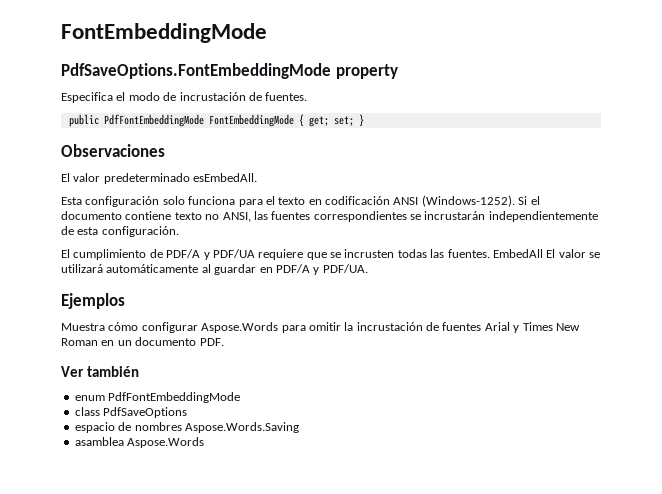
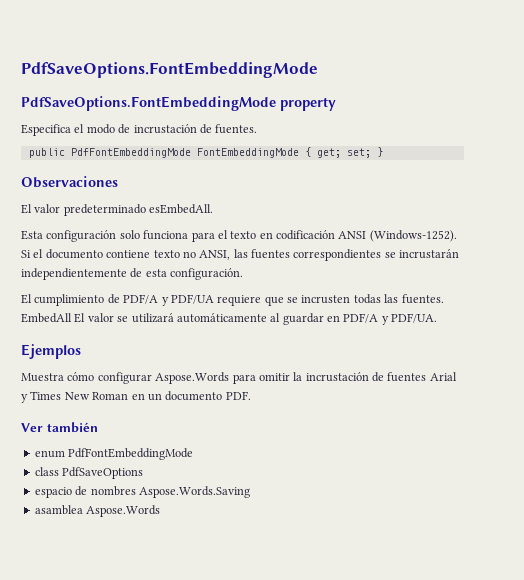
[61,23,267,43] FontEmbeddingMode -> [21,62,318,78] PdfSaveOptions.FontEmbeddingMode

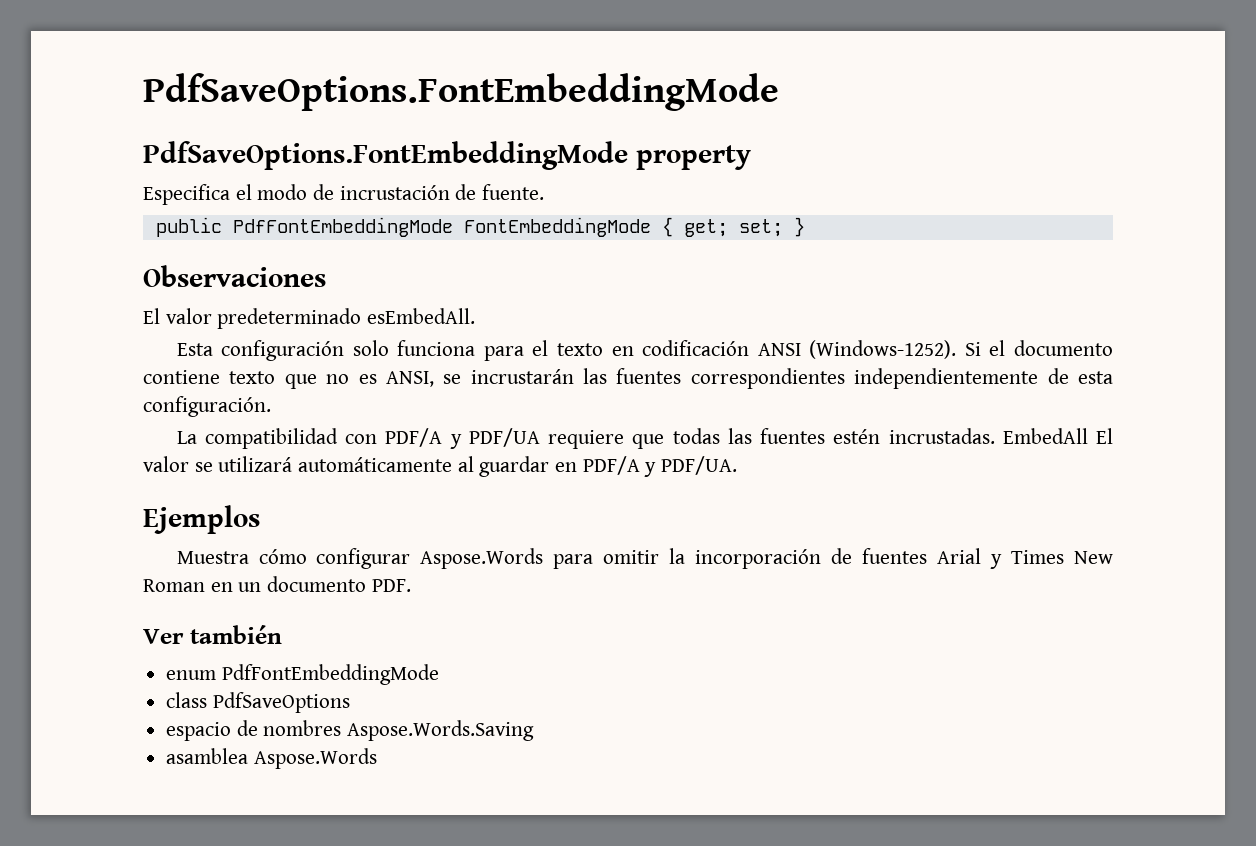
[215,124,258,134] fuentes. -> [482,184,545,200] fuente.
[182,250,231,260] no ANSI, -> [284,369,574,389] que no es ANSI, se incrustarán
[384,249,460,259] se incrustarán -> (845, 378) none
[21,294,120,306] El cumplimiento de -> [176,428,378,449] La compatibilidad con
[287,294,444,304] se incrusten todas las fuentes. -> [672,428,995,444] todas las fuentes estén incrustadas.
[305,372,369,382] incrustación -> [695,549,822,569] incorporación

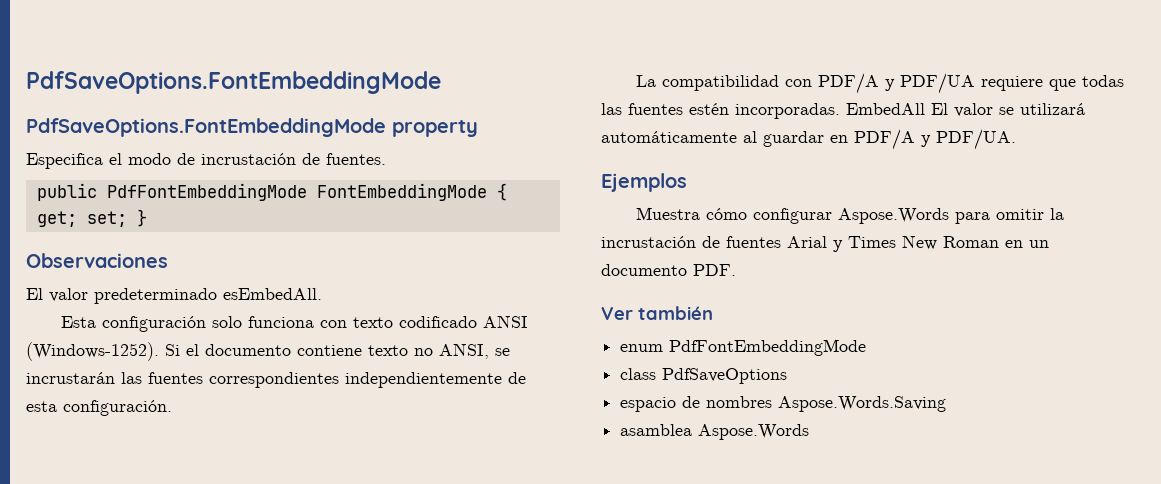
[482,184,545,200] fuente. -> [326,153,386,165] fuentes.
[483,340,750,361] para el texto en codificación -> [320,316,478,328] con texto codificado
[284,374,377,389] que no es -> [414,348,433,356] no
[888,428,995,444] incrustadas. -> [735,103,840,119] incorporadas.
[695,549,822,569] incorporación -> [601,236,696,248] incrustación

